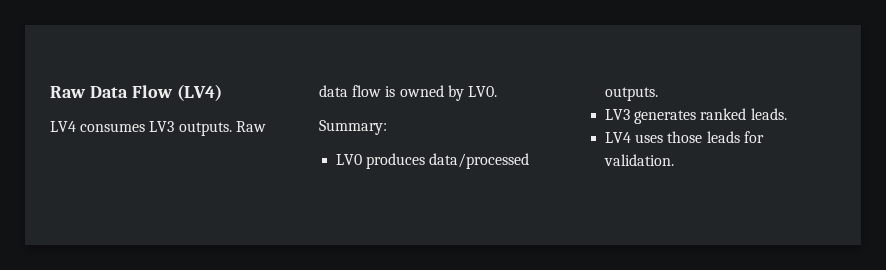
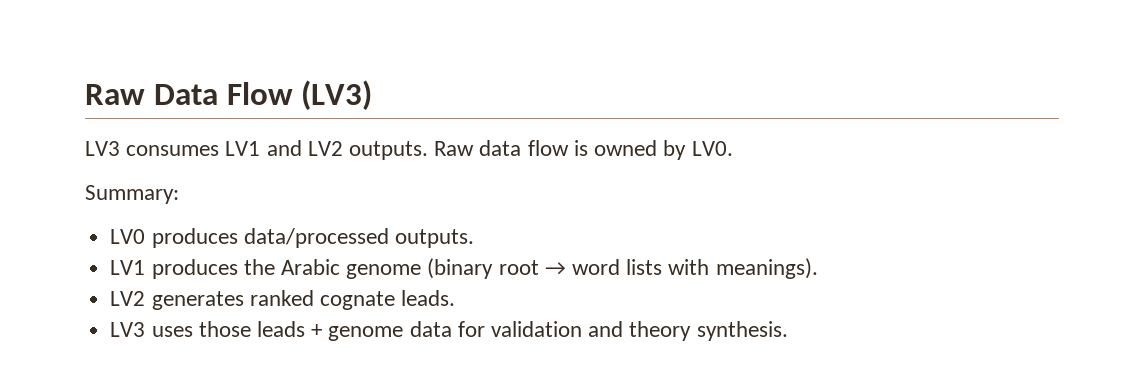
[176,84,222,101] [50,121,175,132] (LV4) // LV4 consumes LV3 -> [301,80,373,110] [85,140,343,156] (LV3) // LV3 consumes LV1 and LV2
[605,109,631,120] LV3 -> [110,258,818,279] [110,291,146,306] LV1 produces the Arabic genome (binary root → word lists with meanings). // LV2
(747, 114) none -> [319,291,395,310] cognate
[605,132,632,143] LV4 -> [110,322,146,337] LV3
[743,131,764,143] [604,154,675,166] for validation. -> [311,321,788,341] + genome data for validation and theory synthesis.

